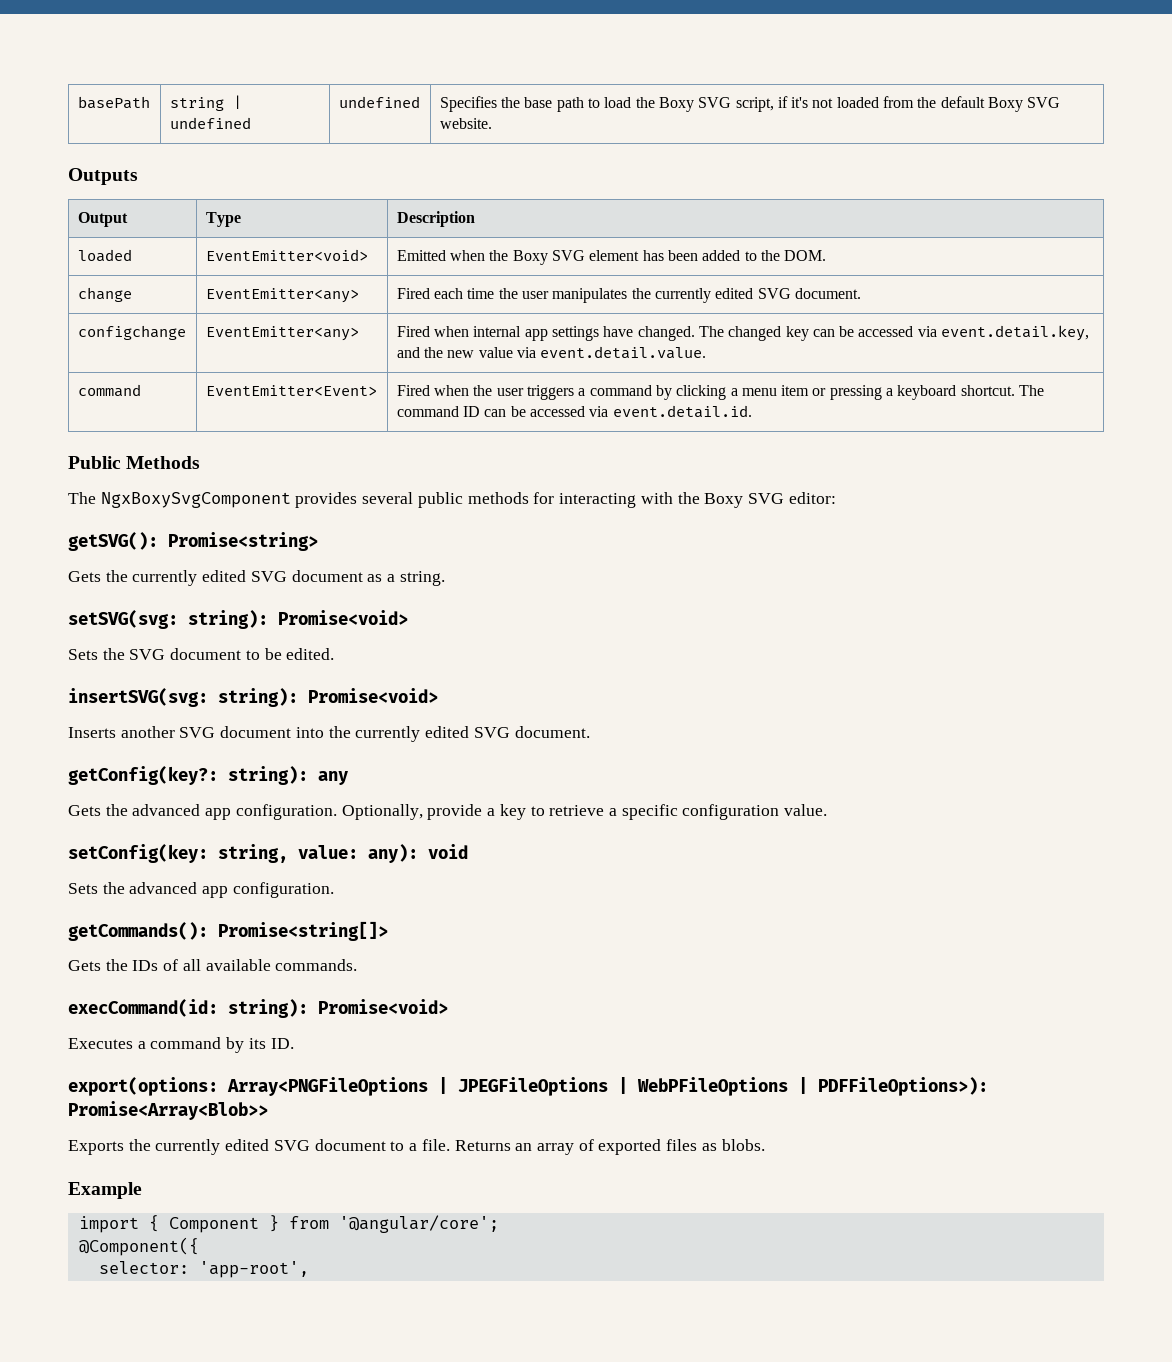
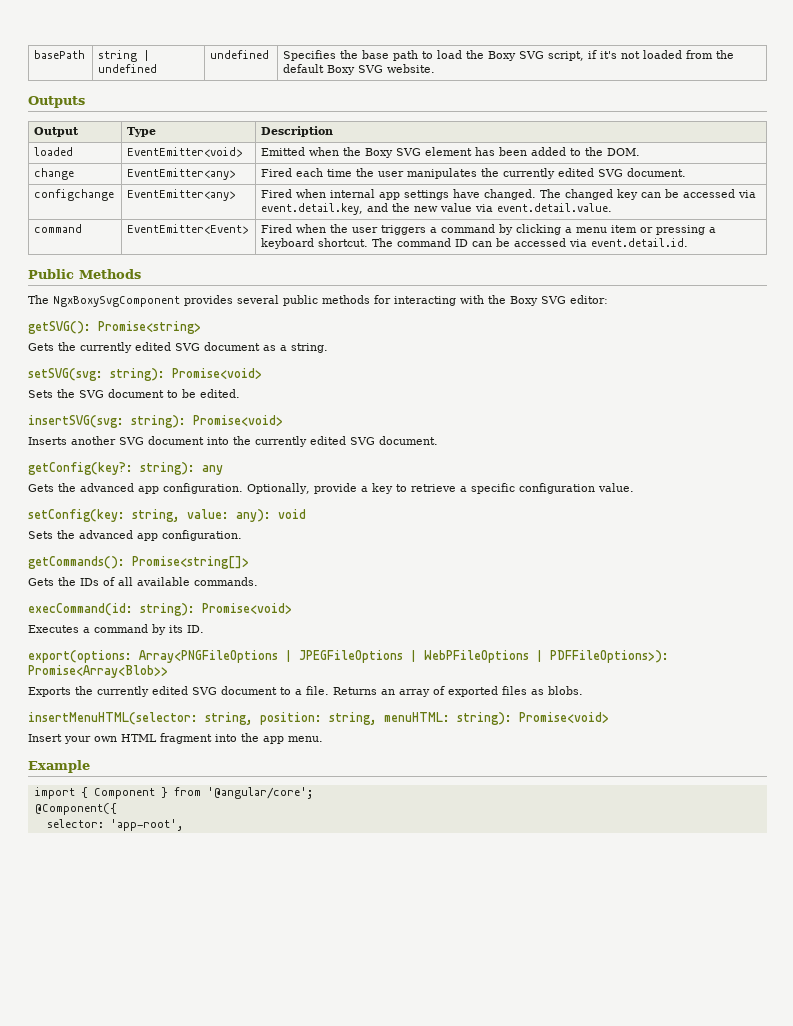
(765, 1145) none -> [28,712,609,725] [28,733,323,744] // insertMenuHTML(selector: string, position: string, menuHTML: string): Promise<void> // Insert your own HTML fragment into the app menu.

